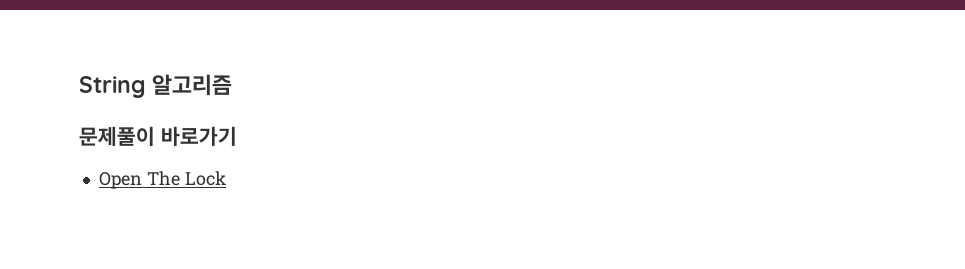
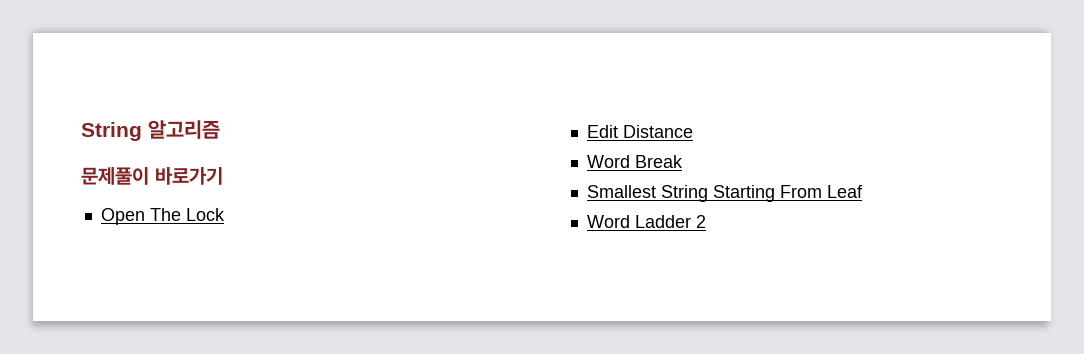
(226, 178) none -> [586,125,693,138] [586,155,683,168] [586,185,863,202] [586,215,706,228] // Edit Distance // Word Break // Smallest String Starting From Leaf // Word Ladder 2

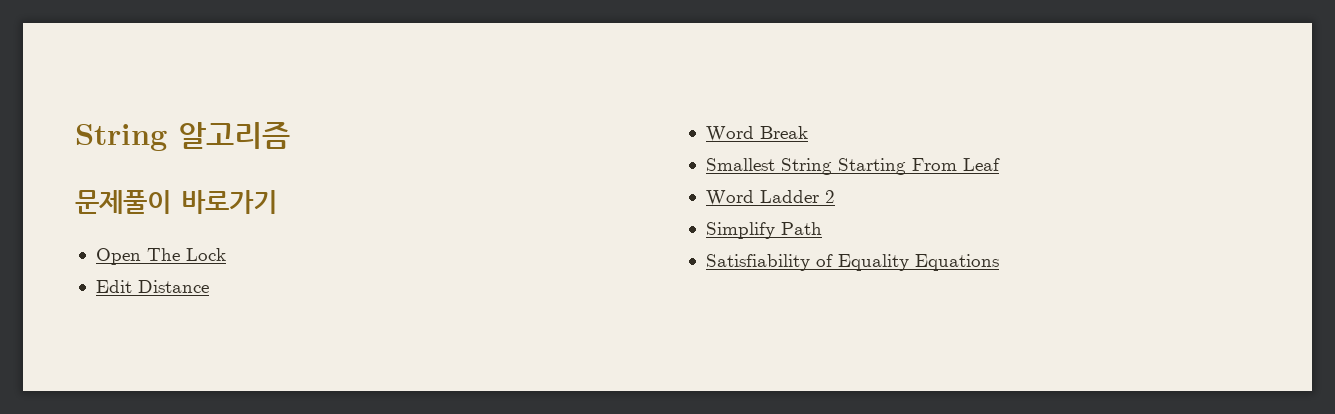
(706, 221) none -> [705,222,822,239] [705,254,999,271] // Simplify Path // Satisfiability of Equality Equations

